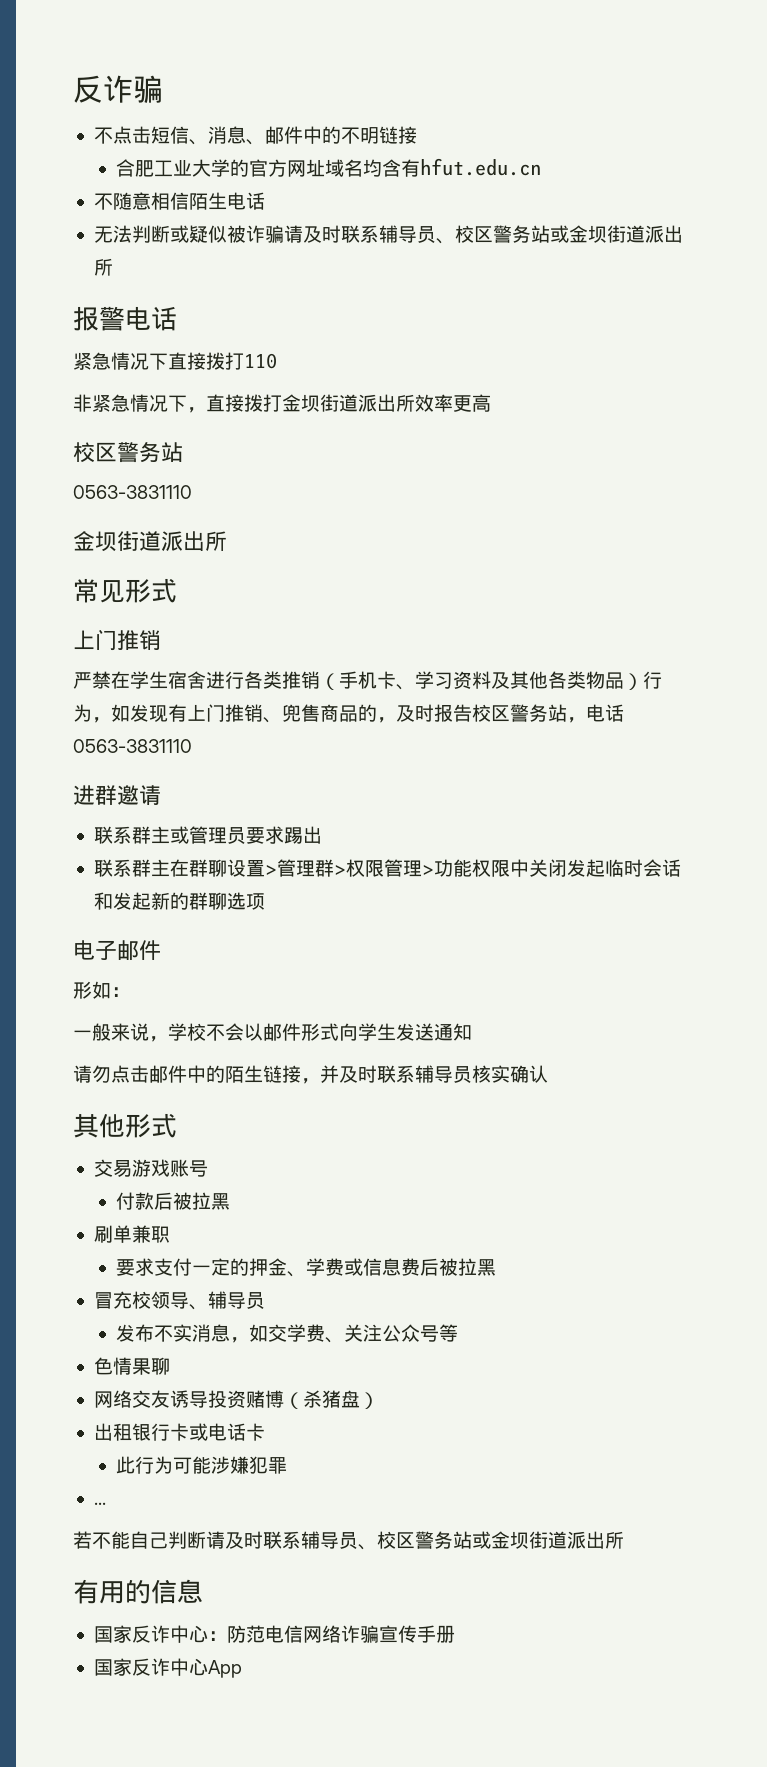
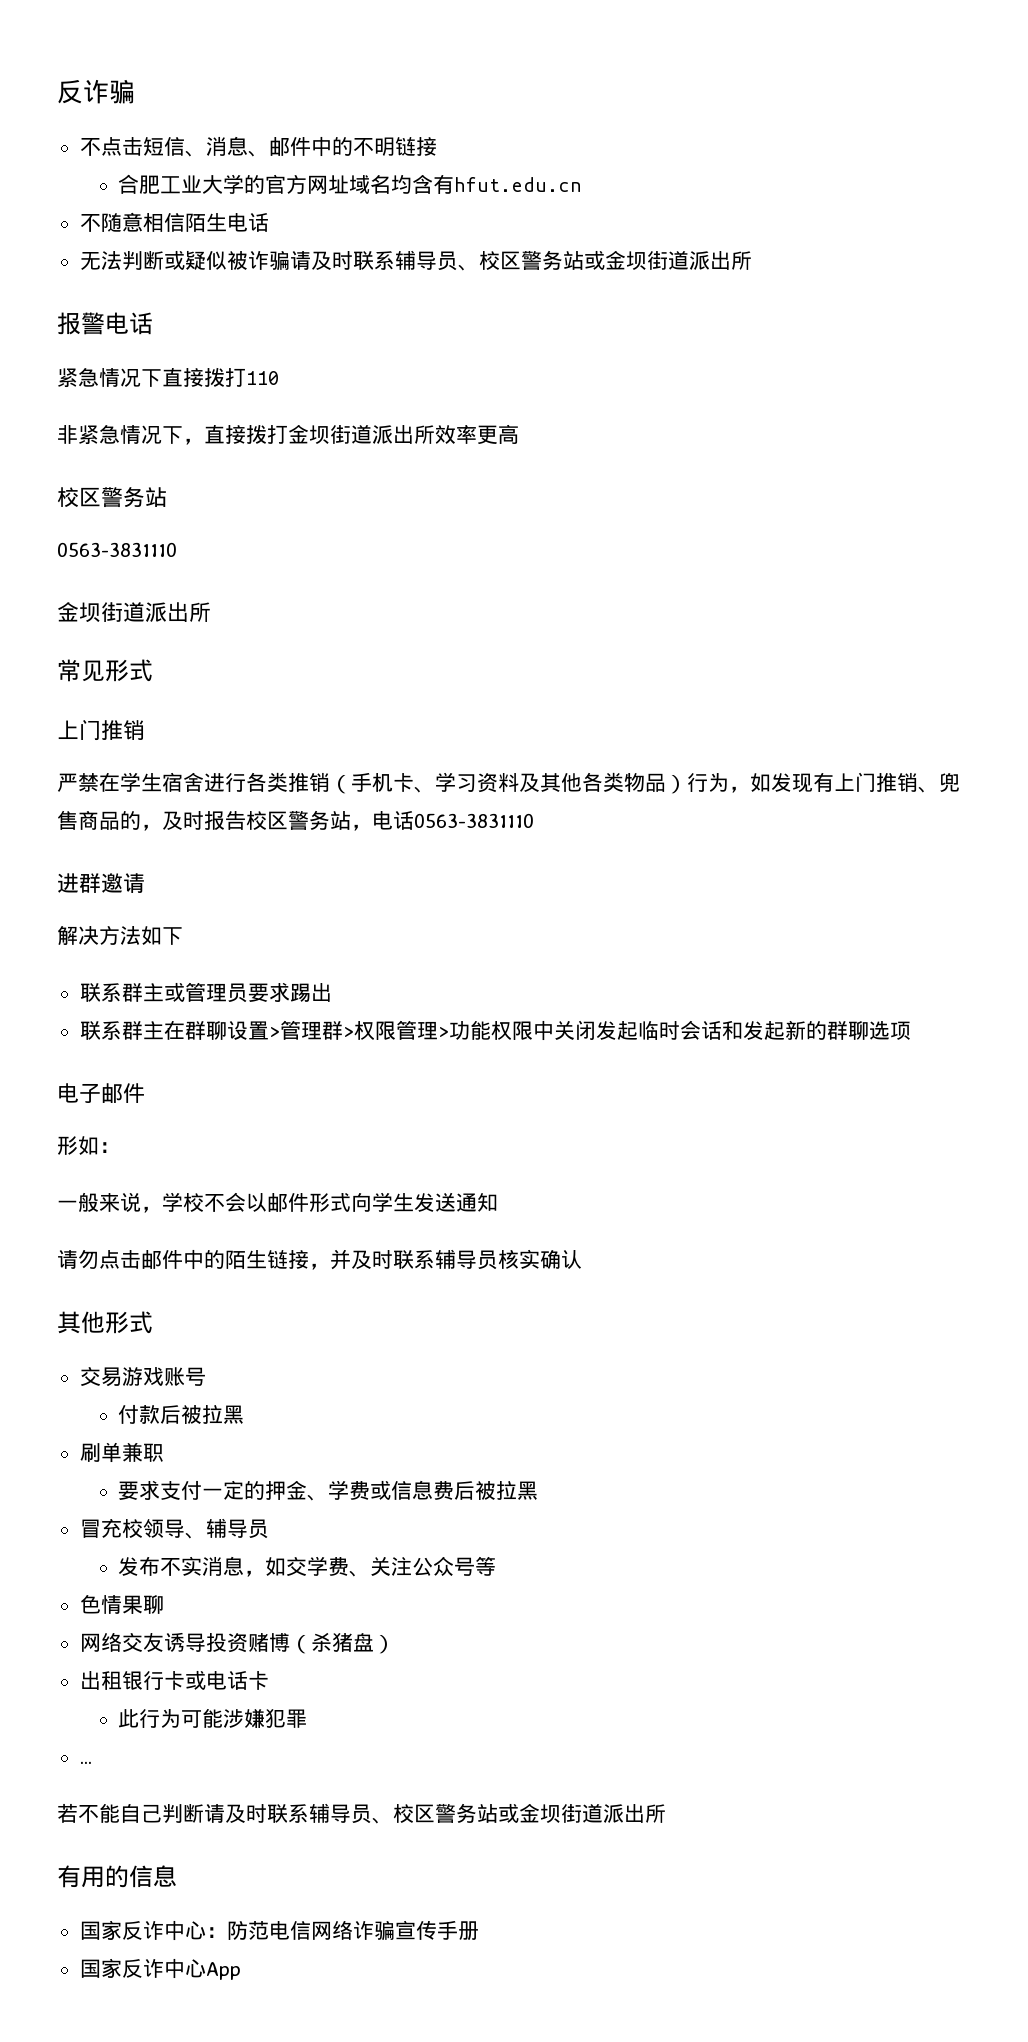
(161, 795) none -> [57,925,183,945] // 解决方法如下

